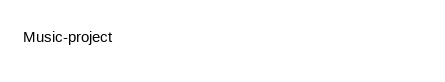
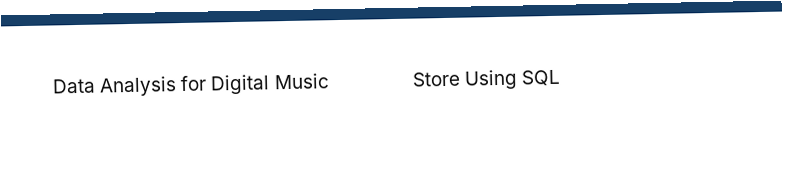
[23,31,113,45] Music-project -> [52,69,562,97] Data Analysis for Digital Music Store Using SQL

